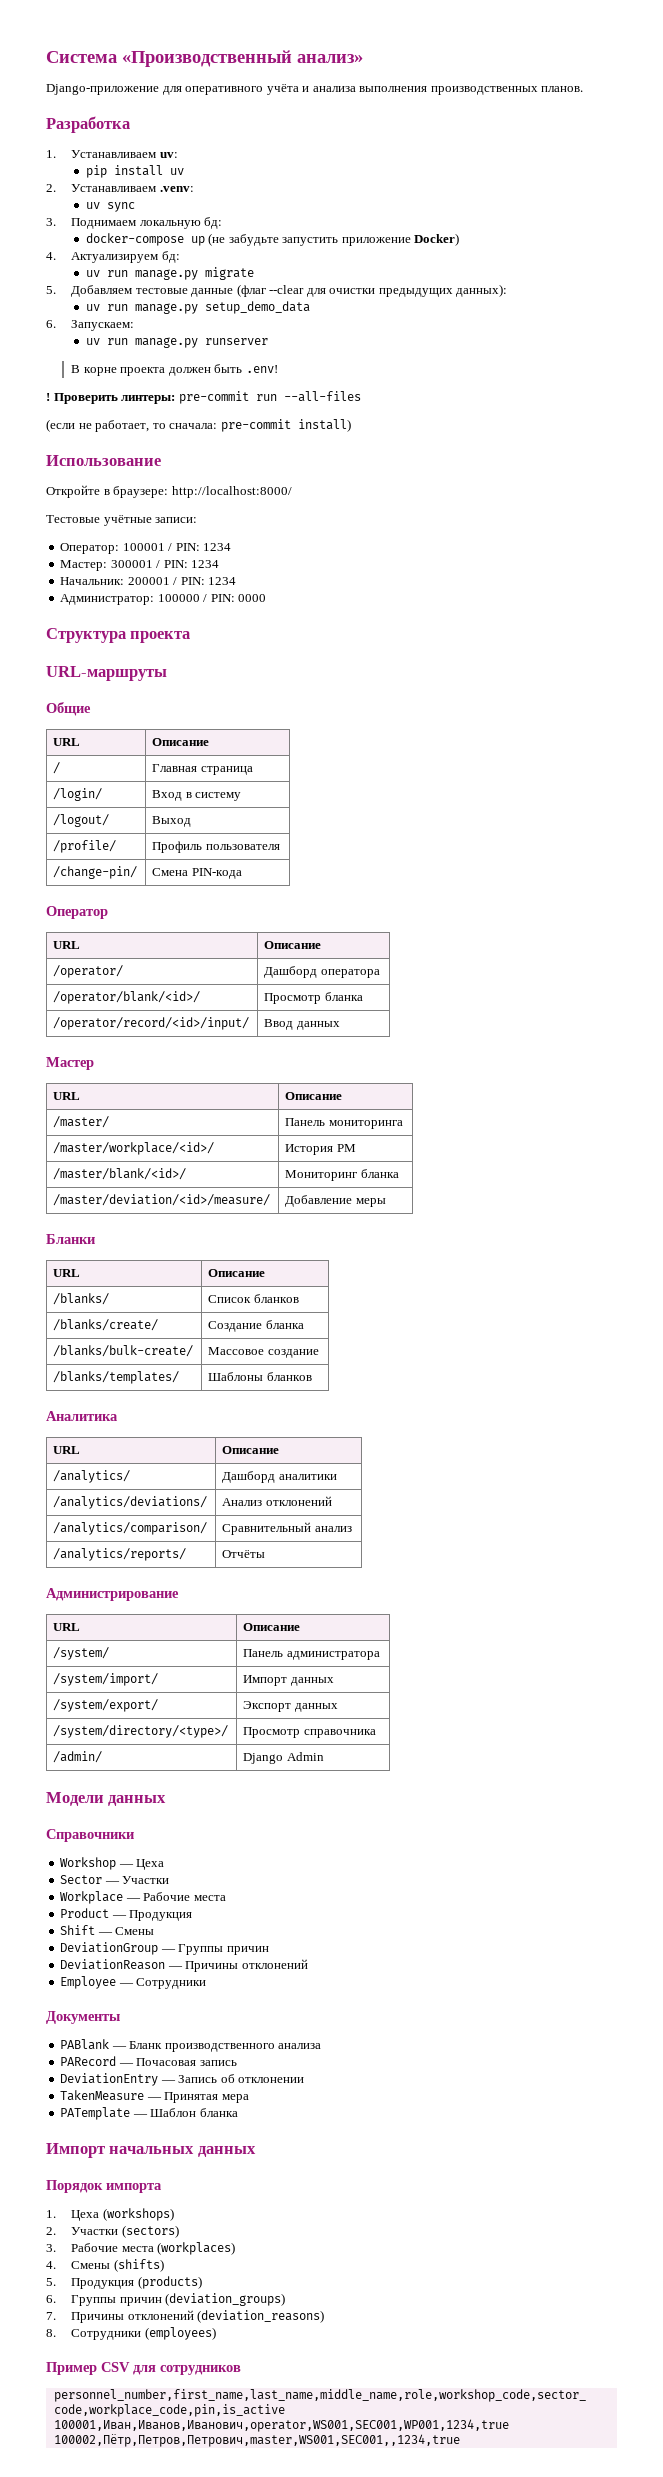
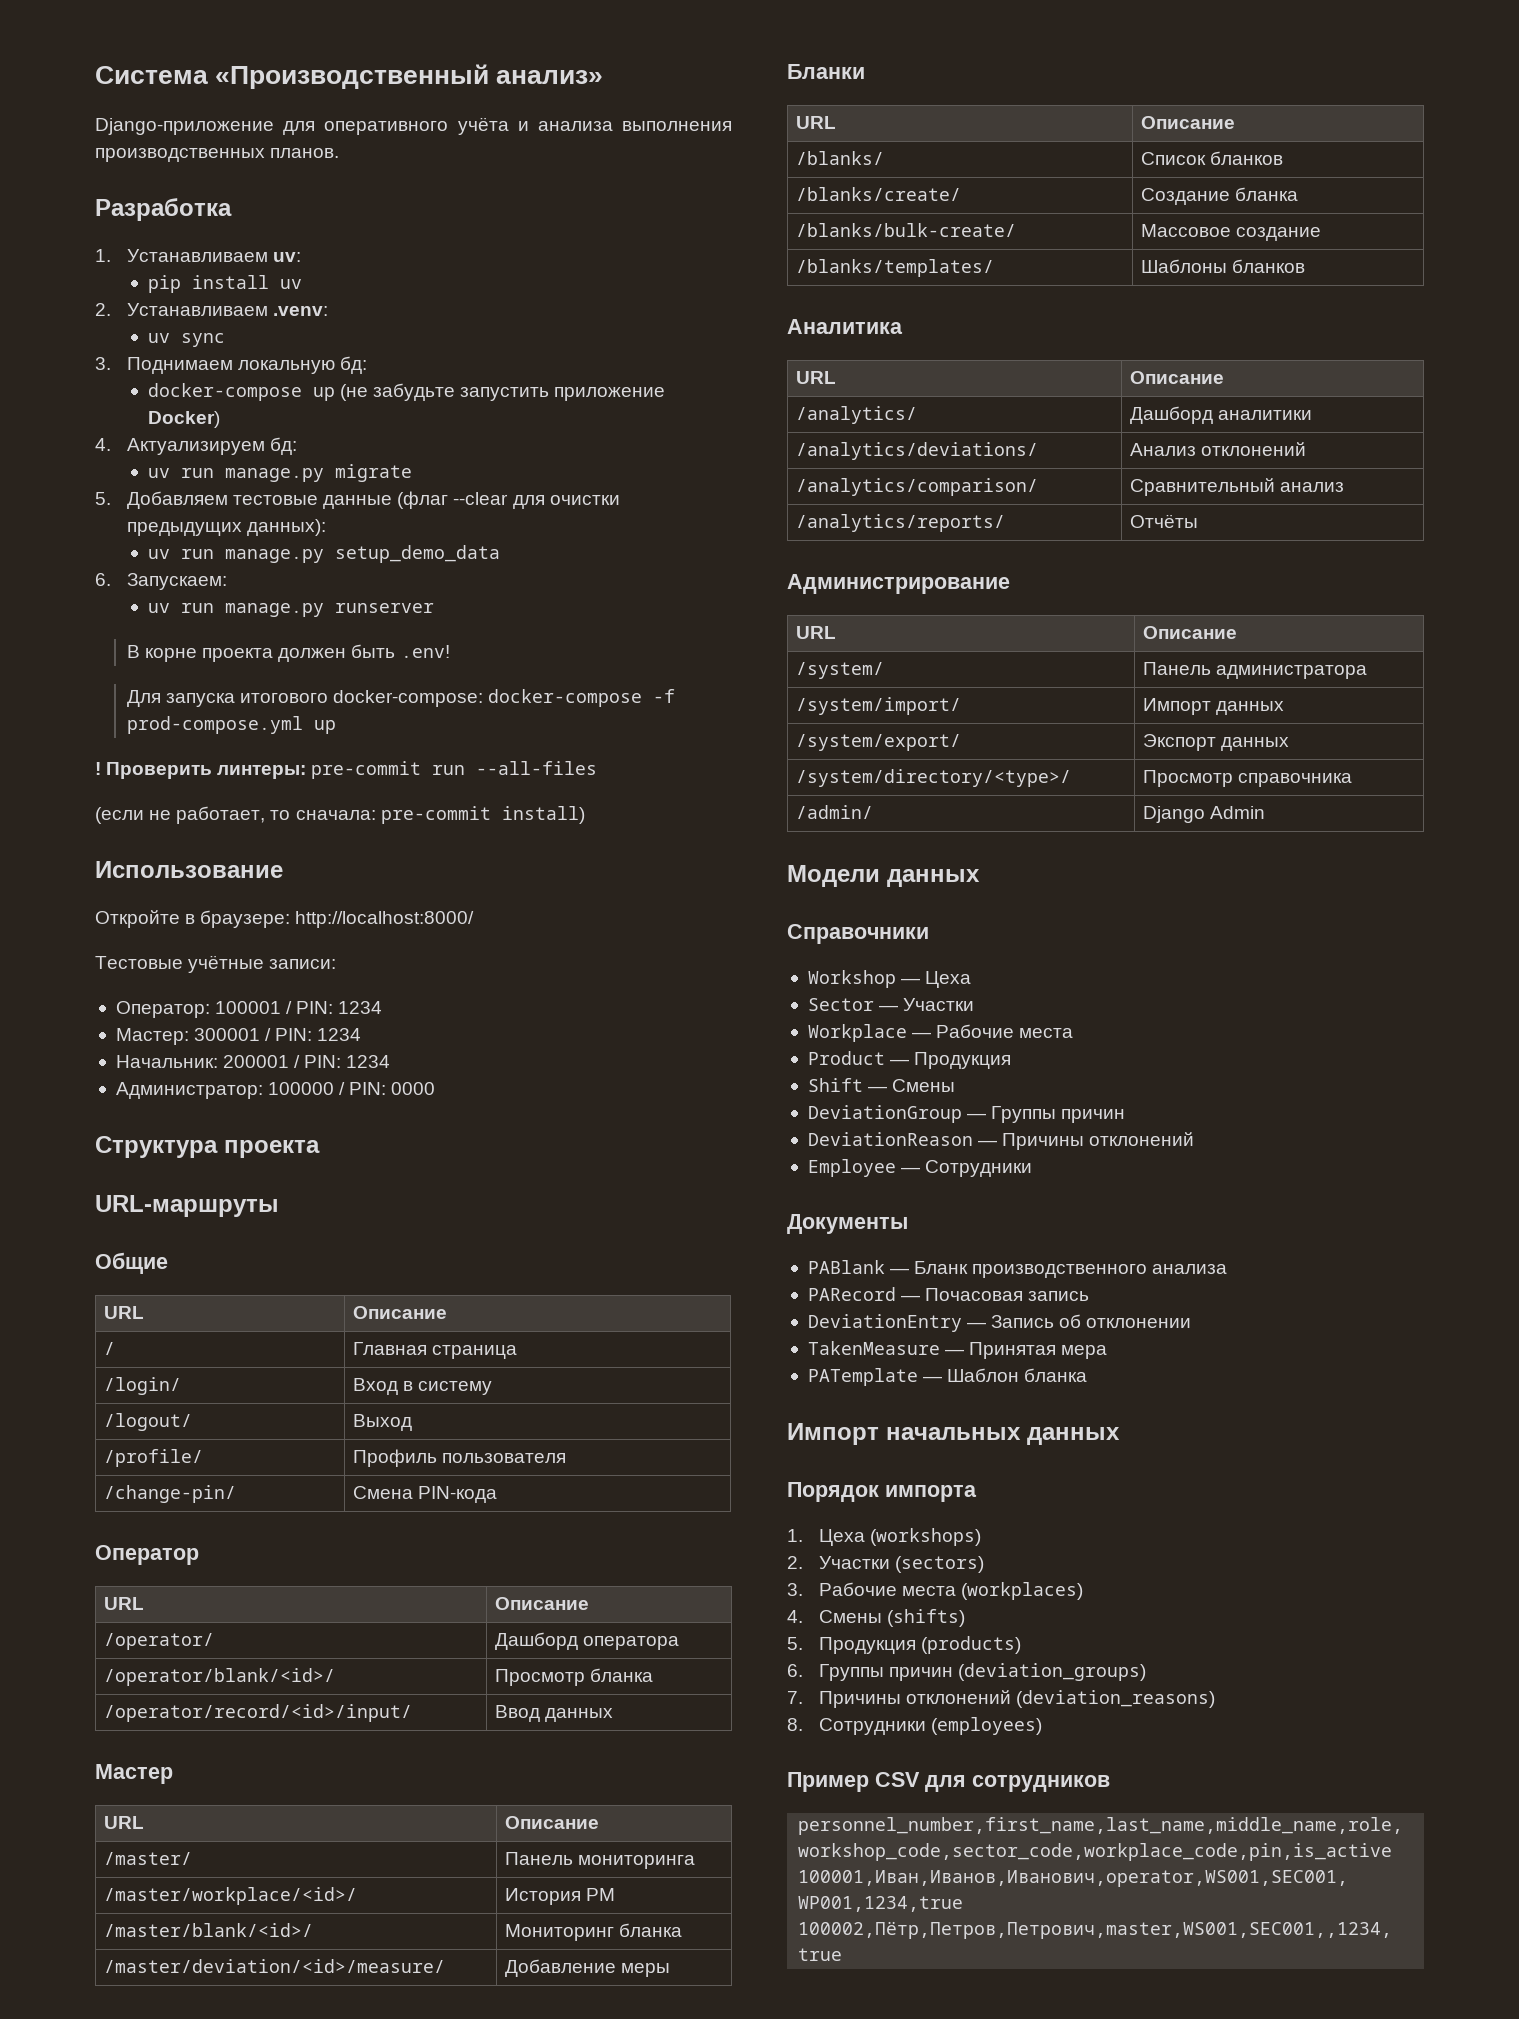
(278, 369) none -> [126,689,676,707] [126,716,336,734] // Для запуска итогового docker-compose: docker-compose -f prod-compose.yml up

